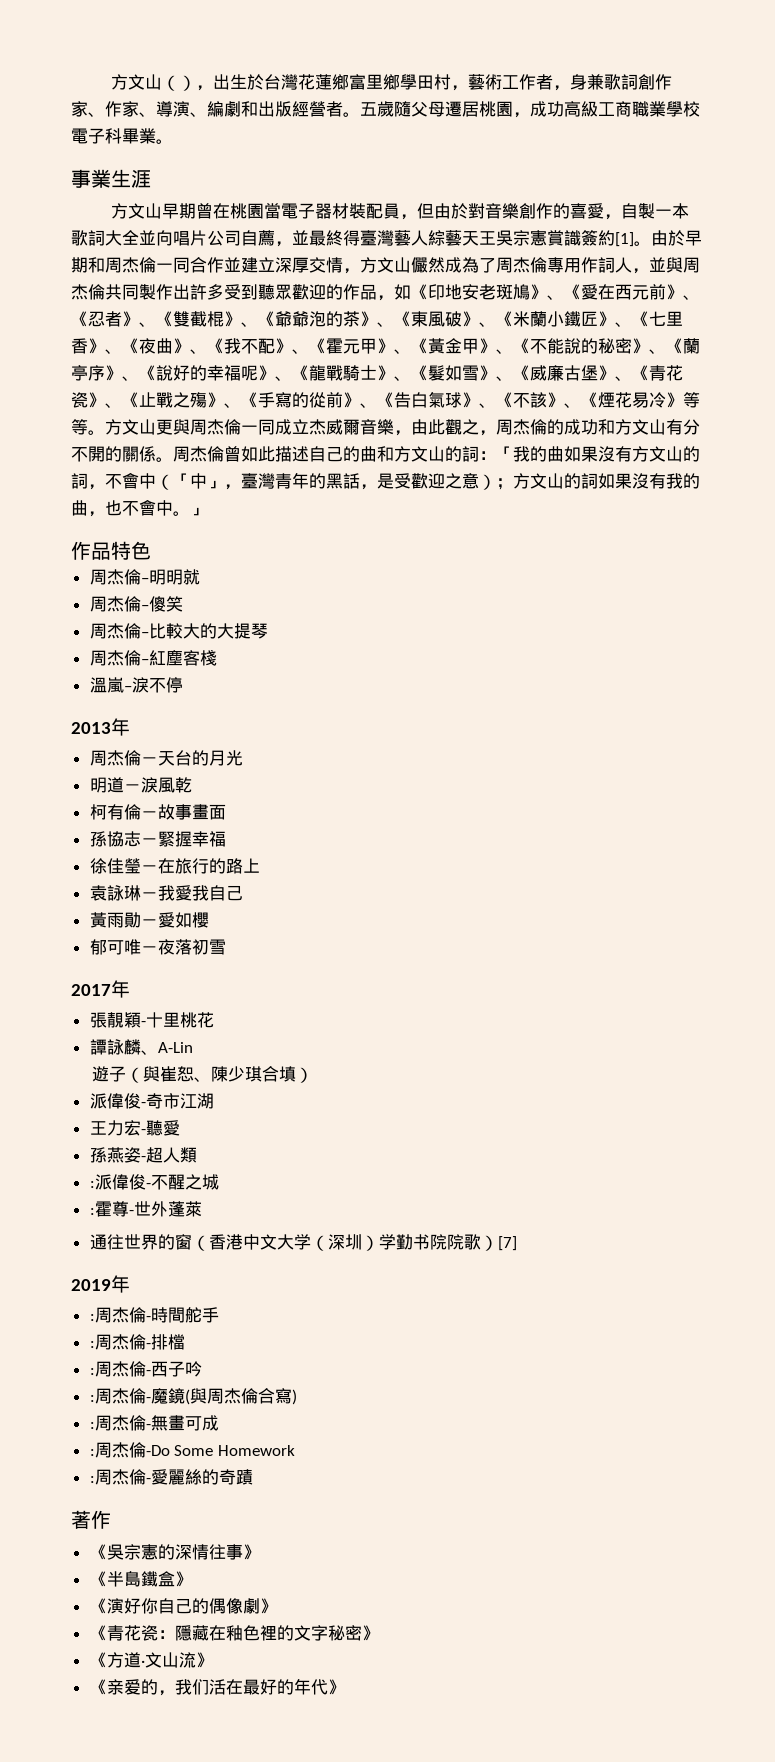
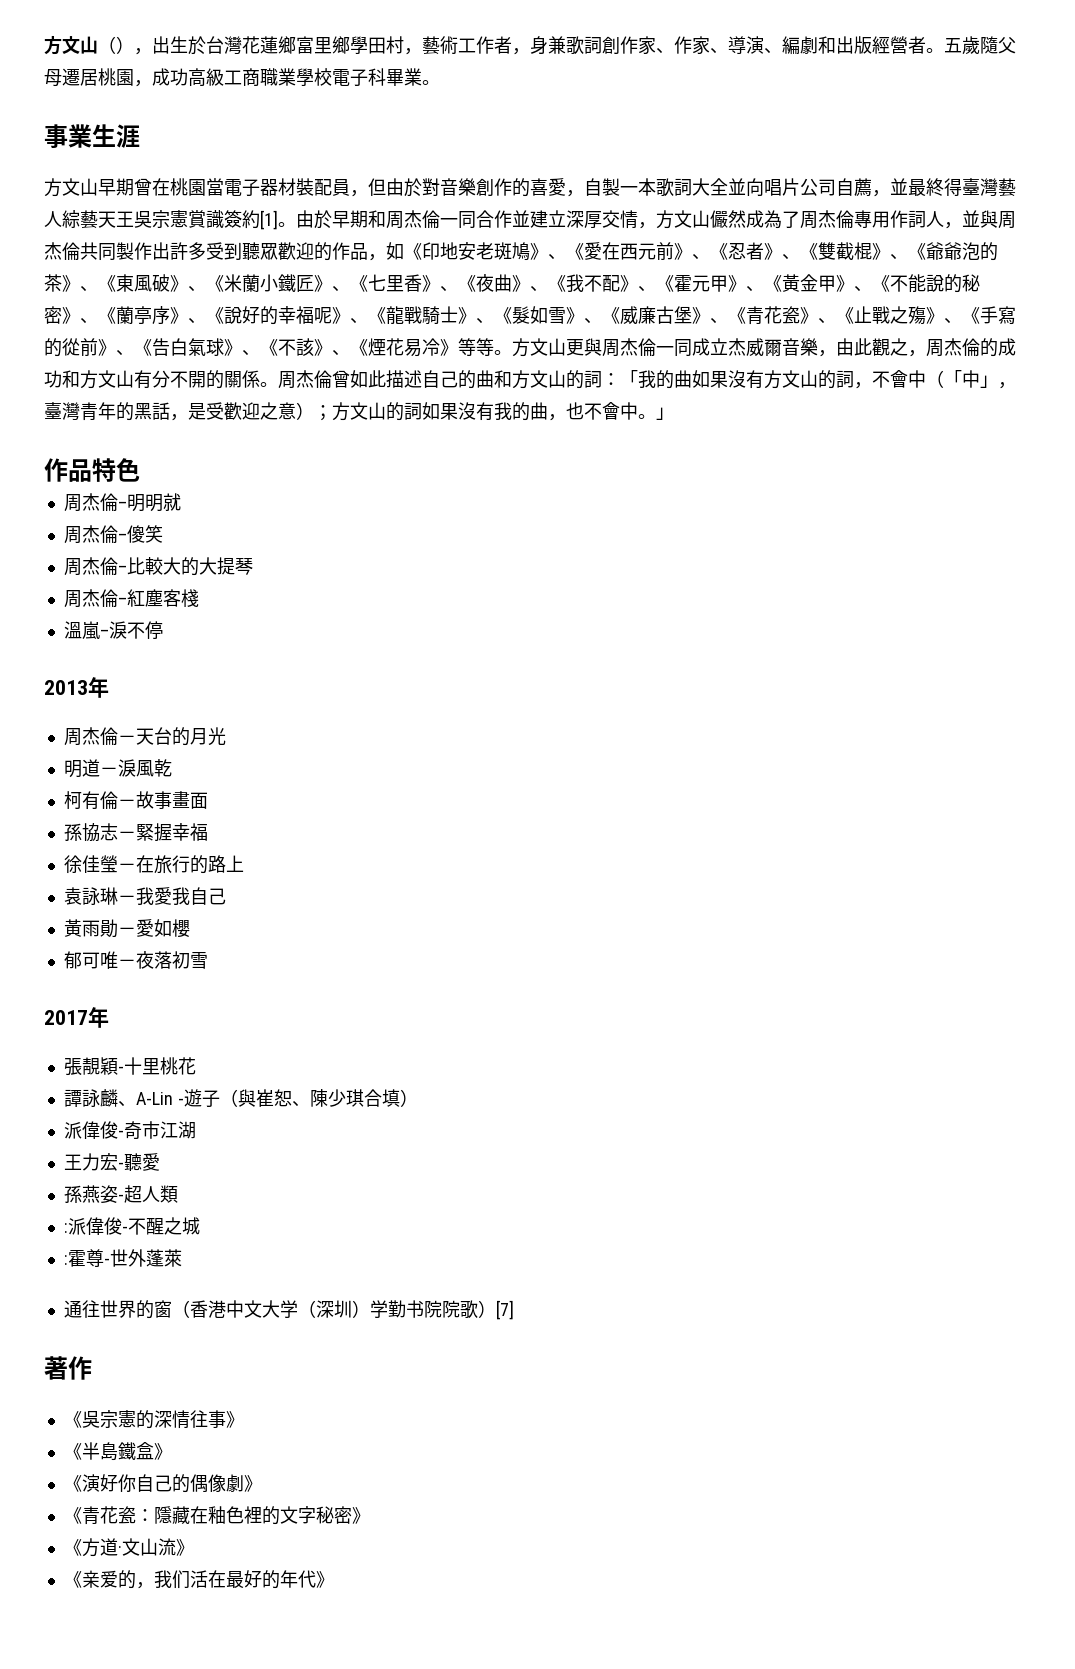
(193, 1047) // -> [177,1098,184,1105] -
[71,1275,130,1293] [89,1307,219,1323] [89,1334,185,1350] [89,1361,202,1377] [89,1388,297,1405] [89,1415,219,1431] [89,1442,295,1458] [89,1469,253,1485] // 2019年 // :周杰倫-時間舵手 // :周杰倫-排檔 // :周杰倫-西子吟 // :周杰倫-魔鏡(與周杰倫合寫) // :周杰倫-無畫可成 // :周杰倫-Do Some Homework // :周杰倫-愛麗絲的奇蹟 -> (514, 1310) none

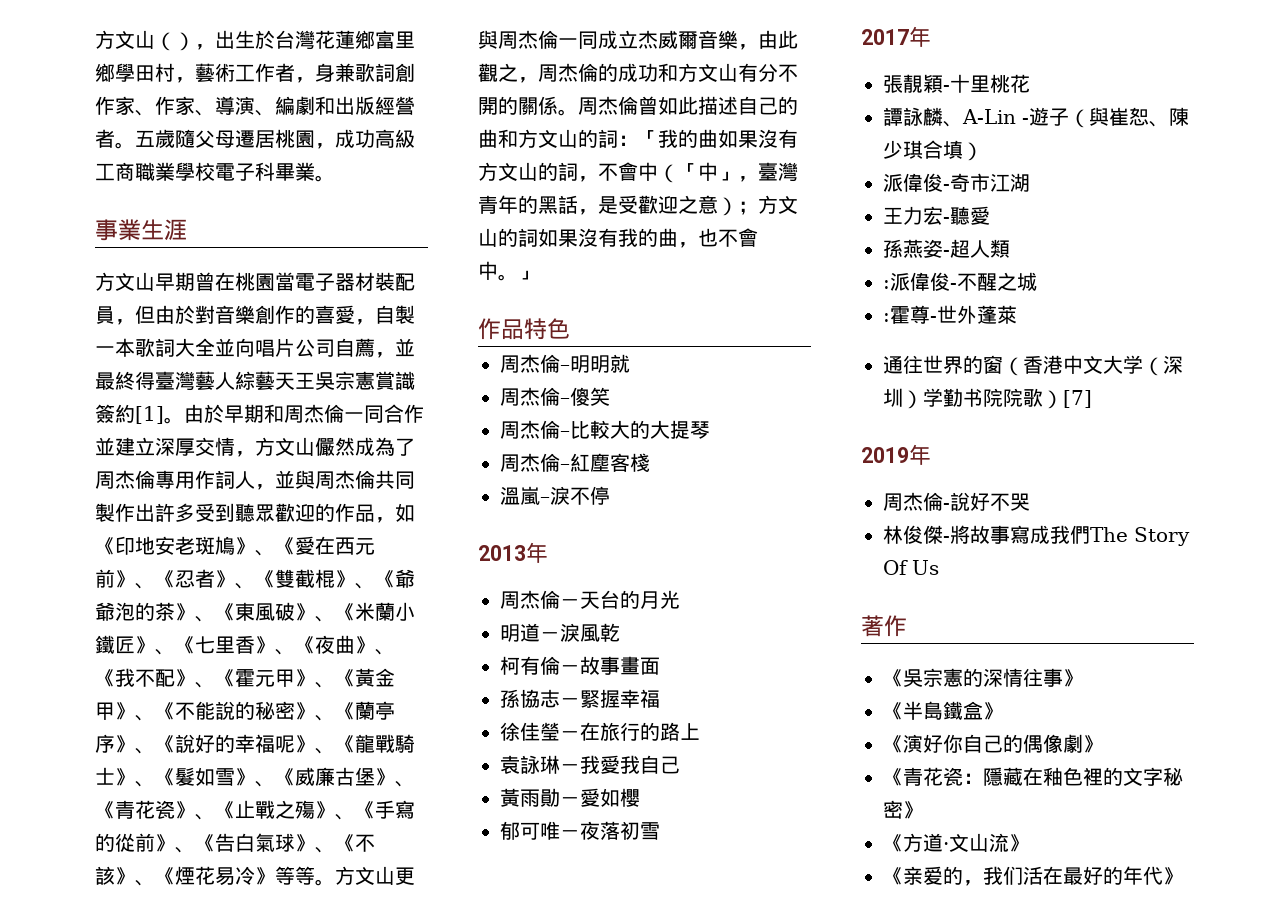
(514, 1310) none -> [861,444,931,465] [883,492,1030,511] [883,525,1190,546] [883,560,939,575] // 2019年 // 周杰倫-說好不哭 // 林俊傑-將故事寫成我們The Story Of Us

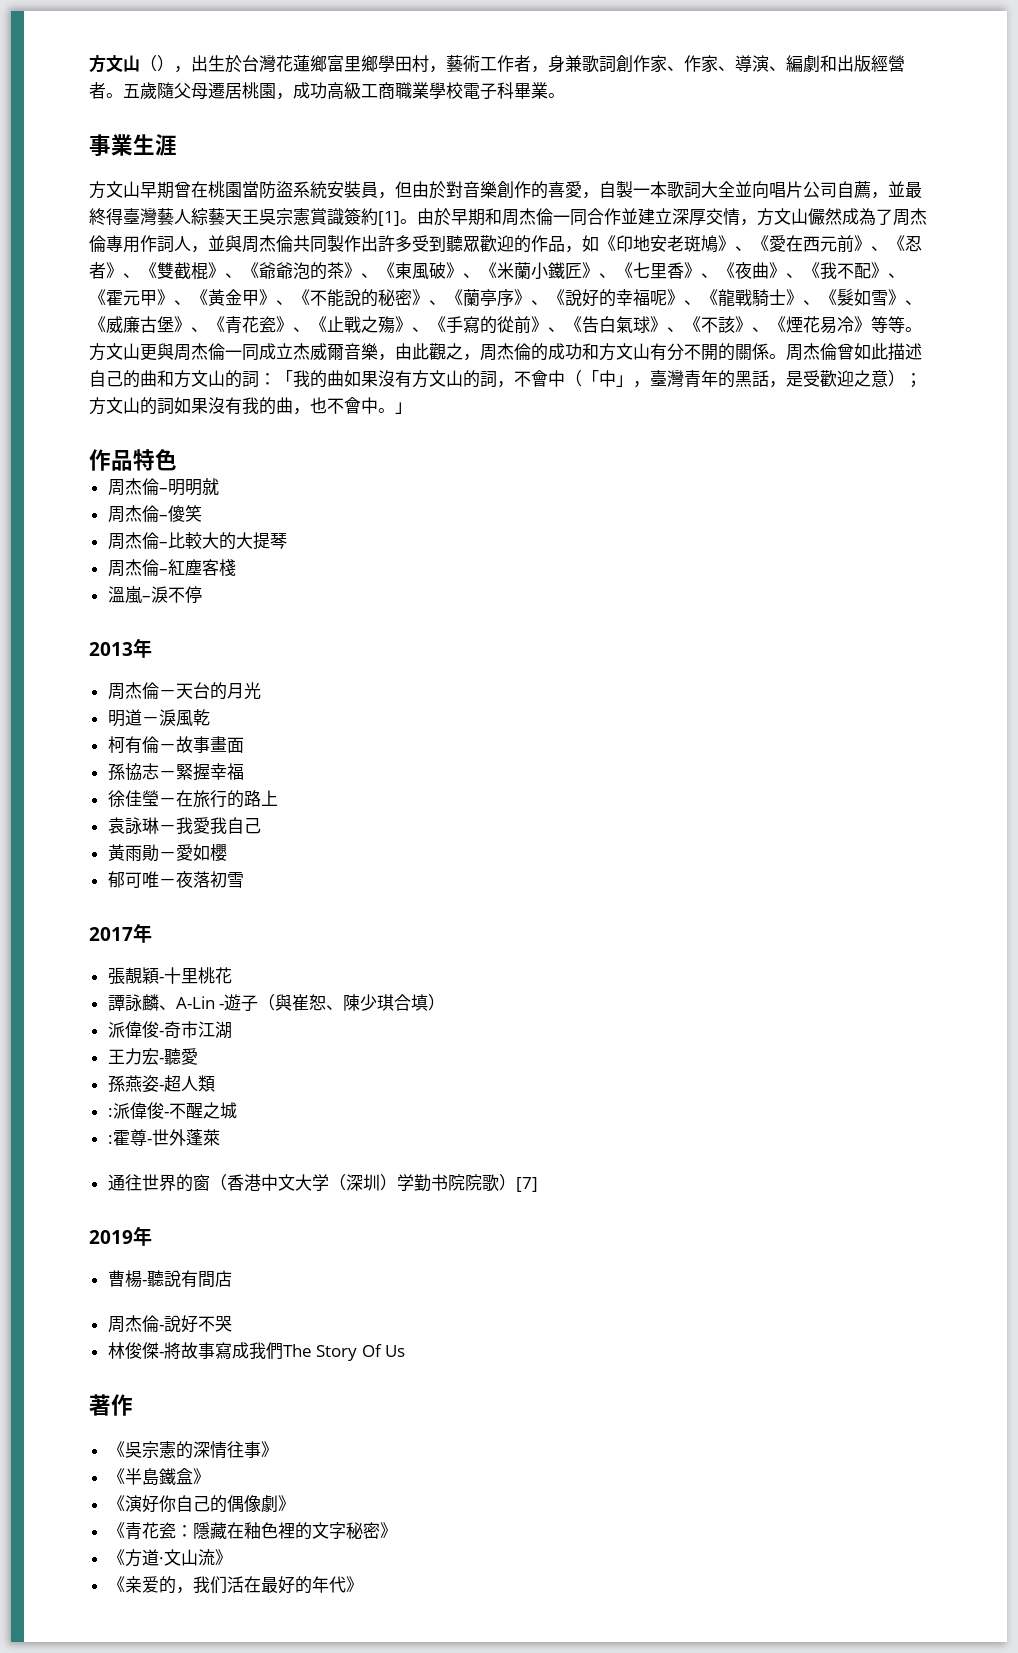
[295,272,415,291] 電子器材裝配 -> [259,181,361,199] 防盜系統安裝
(931, 454) none -> [107,1270,232,1288] // 曹楊-聽說有間店

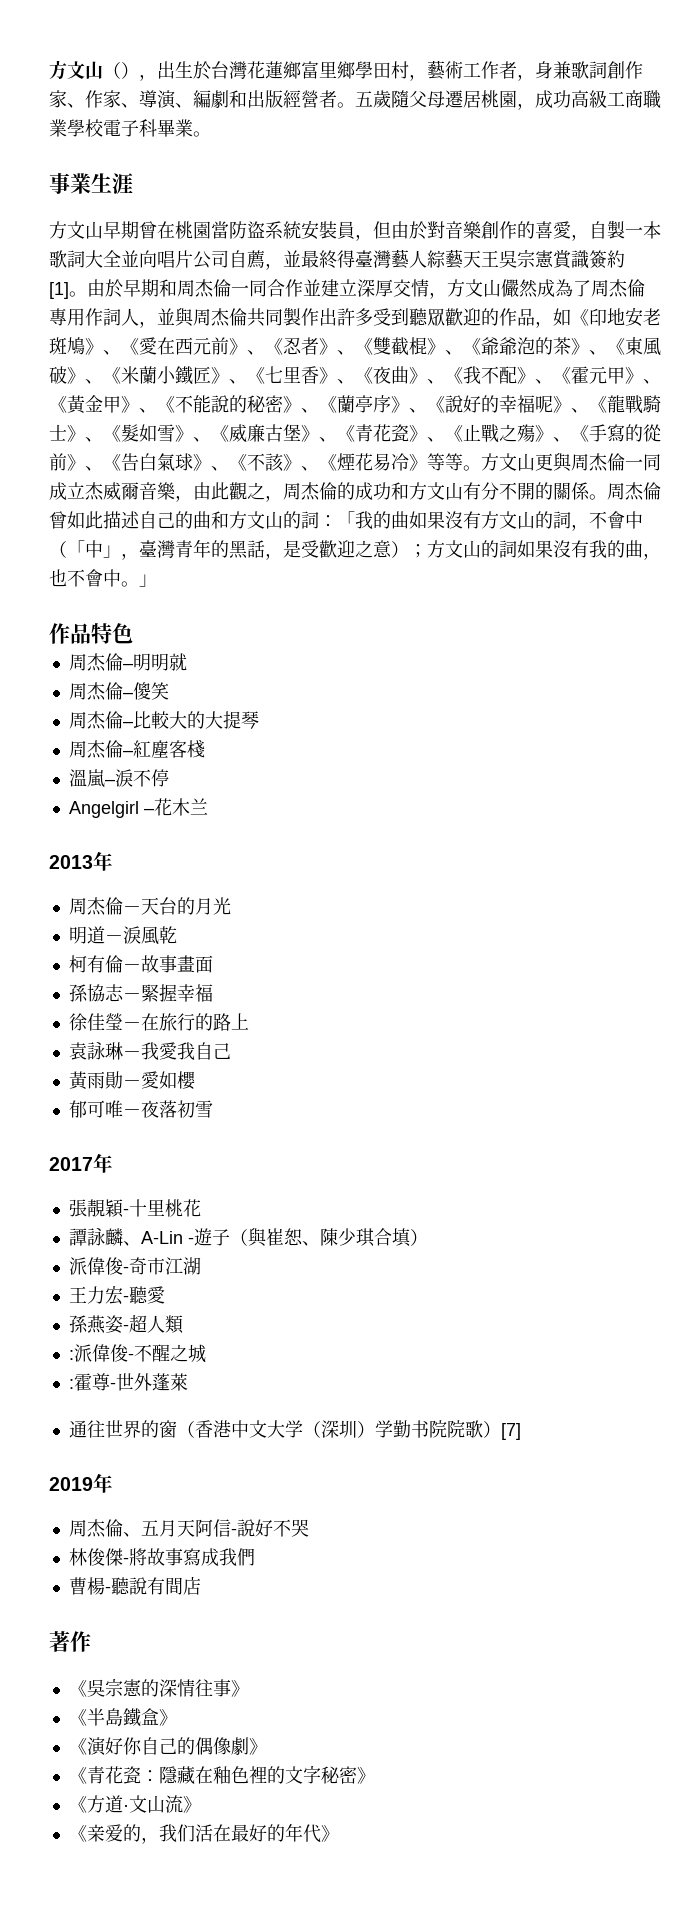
(202, 594) none -> [68,798,208,818] // Angelgirl –花木兰
[107,1270,232,1288] [107,1315,159,1333] // 曹楊-聽說有間店 // 周杰倫 -> [68,1519,231,1538] // 周杰倫、五月天阿信
[282,1344,406,1361] The Story Of Us -> [68,1576,201,1595] // 曹楊-聽說有間店

